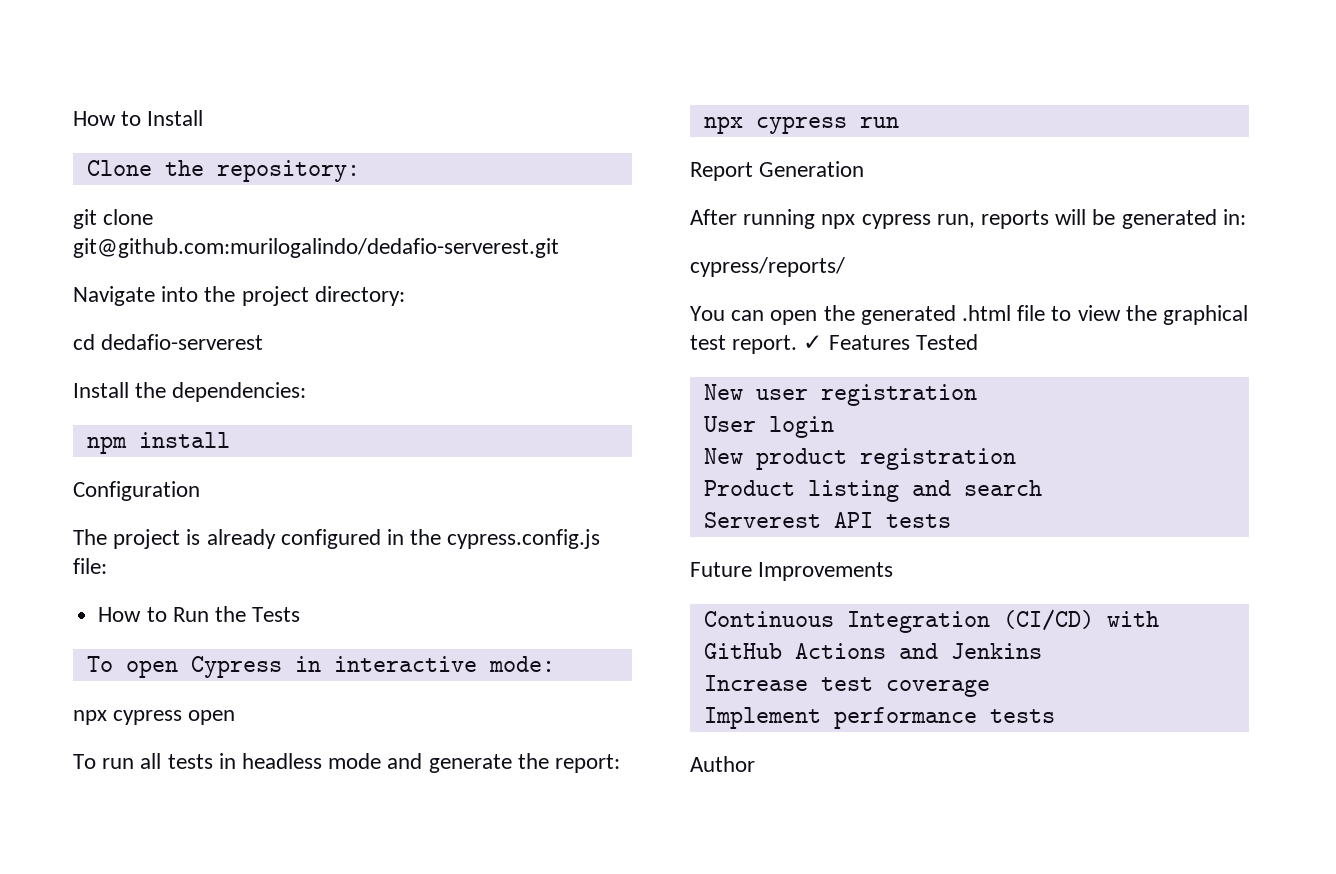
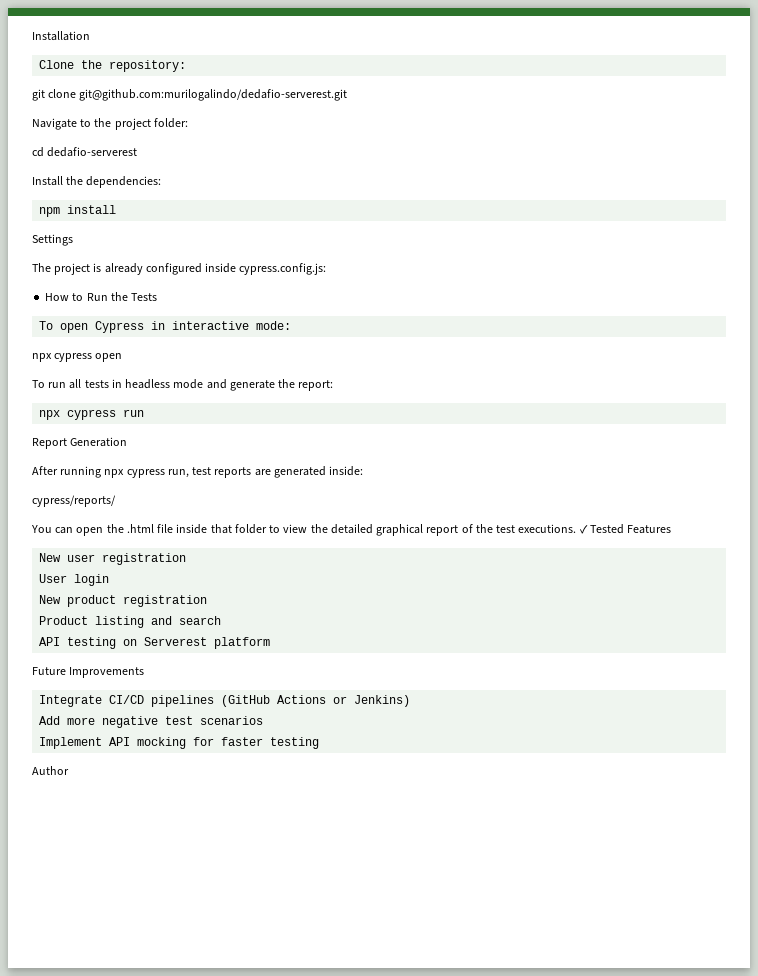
[73,110,204,126] How to Install -> [32,31,90,41] Installation
[161,286,199,302] into -> [80,119,92,127] to
[314,286,405,306] directory: -> [153,118,188,128] folder:
[73,481,200,501] Configuration -> [32,234,73,246] Settings
[387,529,601,549] [73,558,107,574] in the cypress.config.js file: -> [205,263,327,275] inside cypress.config.js:
[981,209,1246,229] reports will be generated in: -> [192,466,364,478] test reports are generated inside:
[860,305,956,325] generated -> (124, 528) none
[1051,305,1249,325] [690,335,823,354] to view the graphical test report. ✓ -> [176,524,624,536] inside that folder to view the detailed graphical report of the test executions. ✓ Tested
[915,334,978,350] Tested -> (672, 529) none
[703,512,951,528] [690,562,894,581] [703,609,1159,633] [703,643,1042,659] [703,675,990,697] [703,707,1055,729] Serverest API tests // Future Improvements // Continuous Integration (CI/CD) with GitHub Actions and Jenkins // Increase test coverage // Implement performance tests -> [39,637,271,649] [32,667,145,678] [39,695,411,707] [39,716,264,728] [39,737,320,749] API testing on Serverest platform // Future Improvements // Integrate CI/CD pipelines (GitHub Actions or Jenkins) // Add more negative test scenarios // Implement API mocking for faster testing

